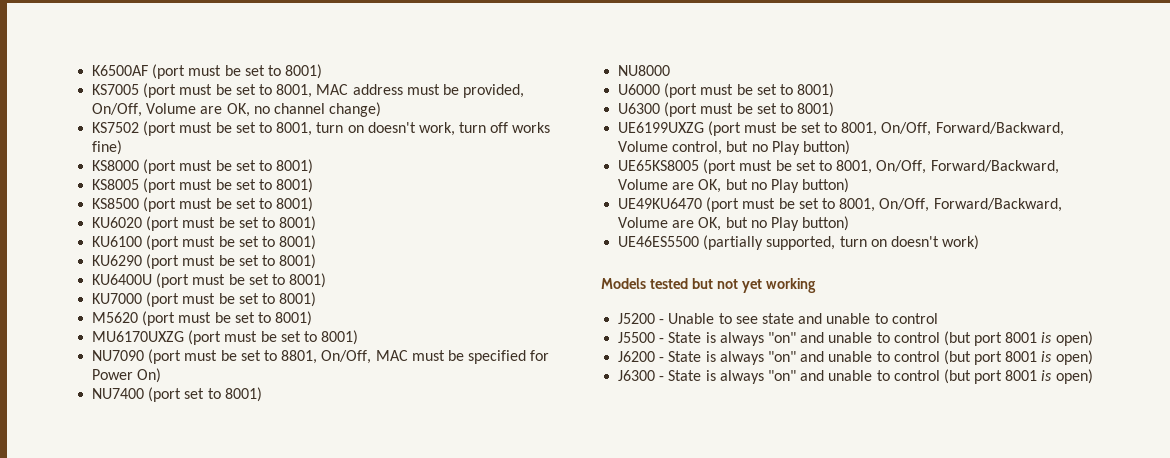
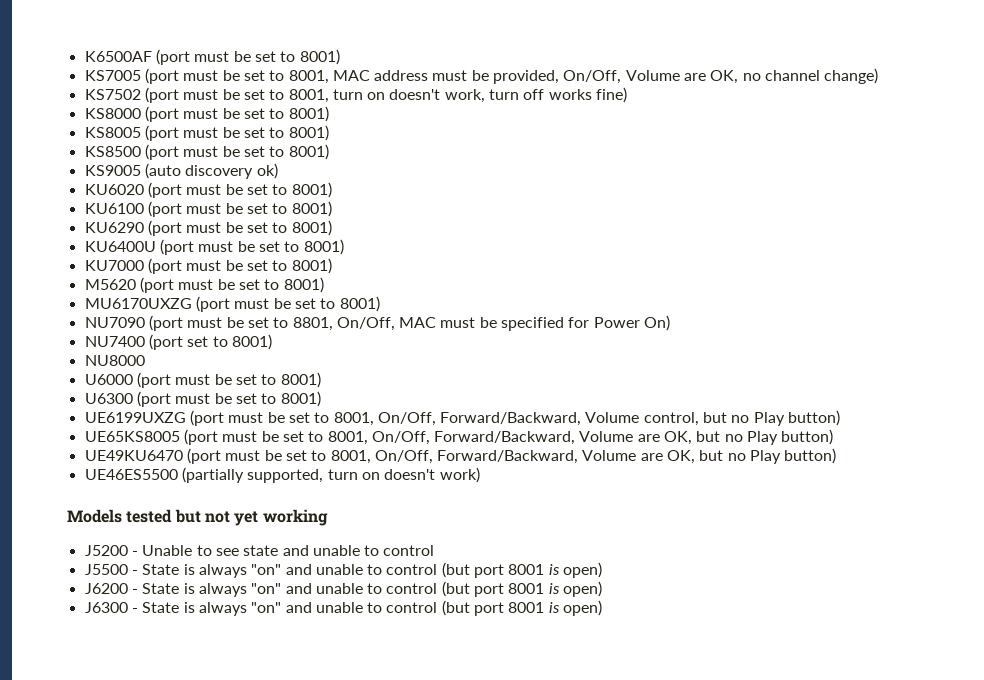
(314, 204) none -> [84,163,278,179] // KS9005 (auto discovery ok)

